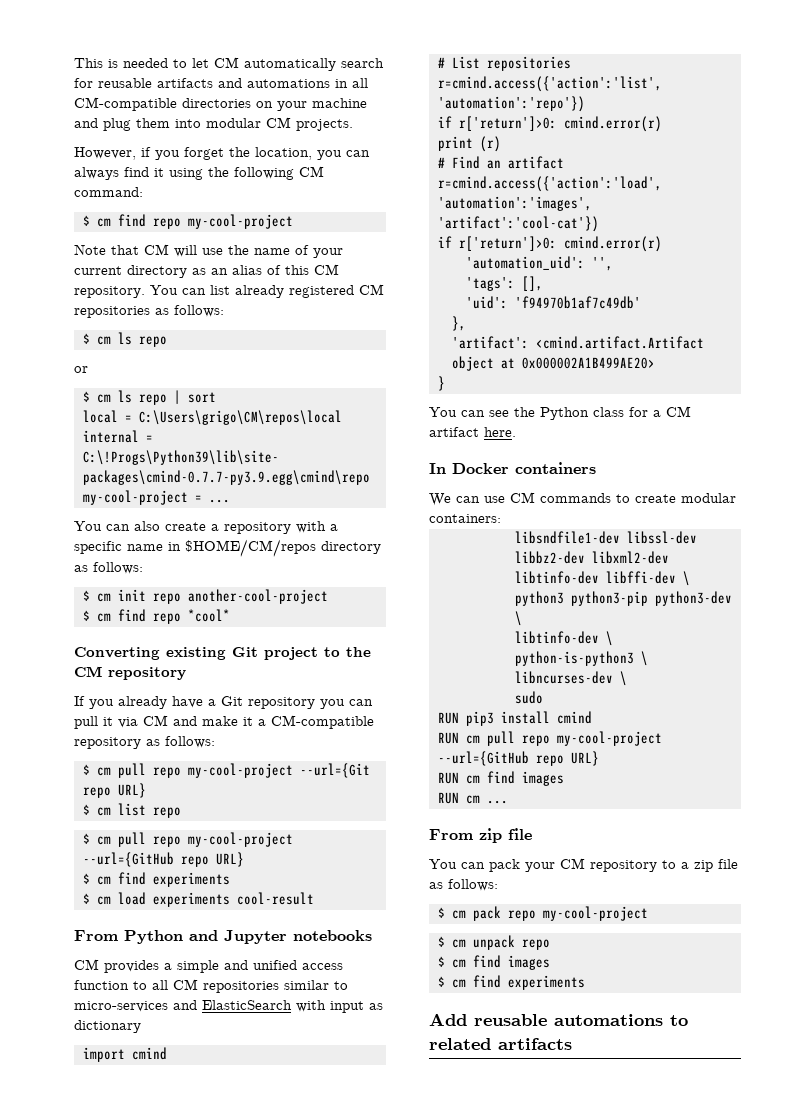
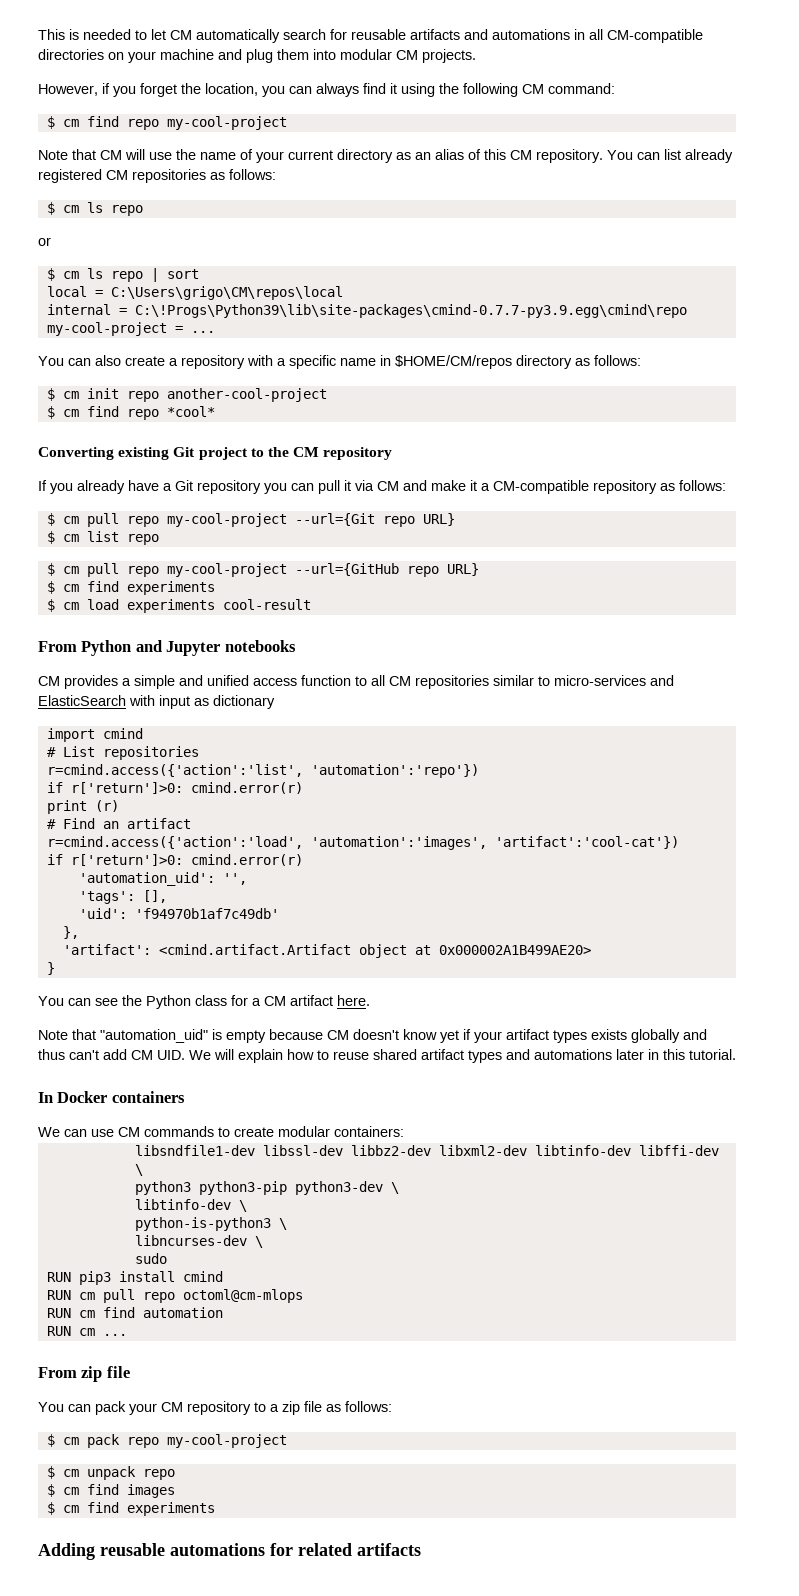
(516, 432) none -> [38,1029,707,1043] [38,1049,736,1063] // Note that "automation_uid" is empty because CM doesn't know yet if your artifact types exists globally and thus can't add CM UID. We will explain how to reuse shared artifact types and automations later in this tutorial.
[556,731,662,746] [437,751,599,766] my-cool-project --url={GitHub repo URL} -> [182,1289,303,1303] octoml@cm-mlops
[521,771,564,786] images -> [142,1307,223,1318] automation
[429,1013,467,1026] Add -> [38,1543,95,1560] Adding
[670,1015,688,1026] to -> [270,1543,293,1556] for

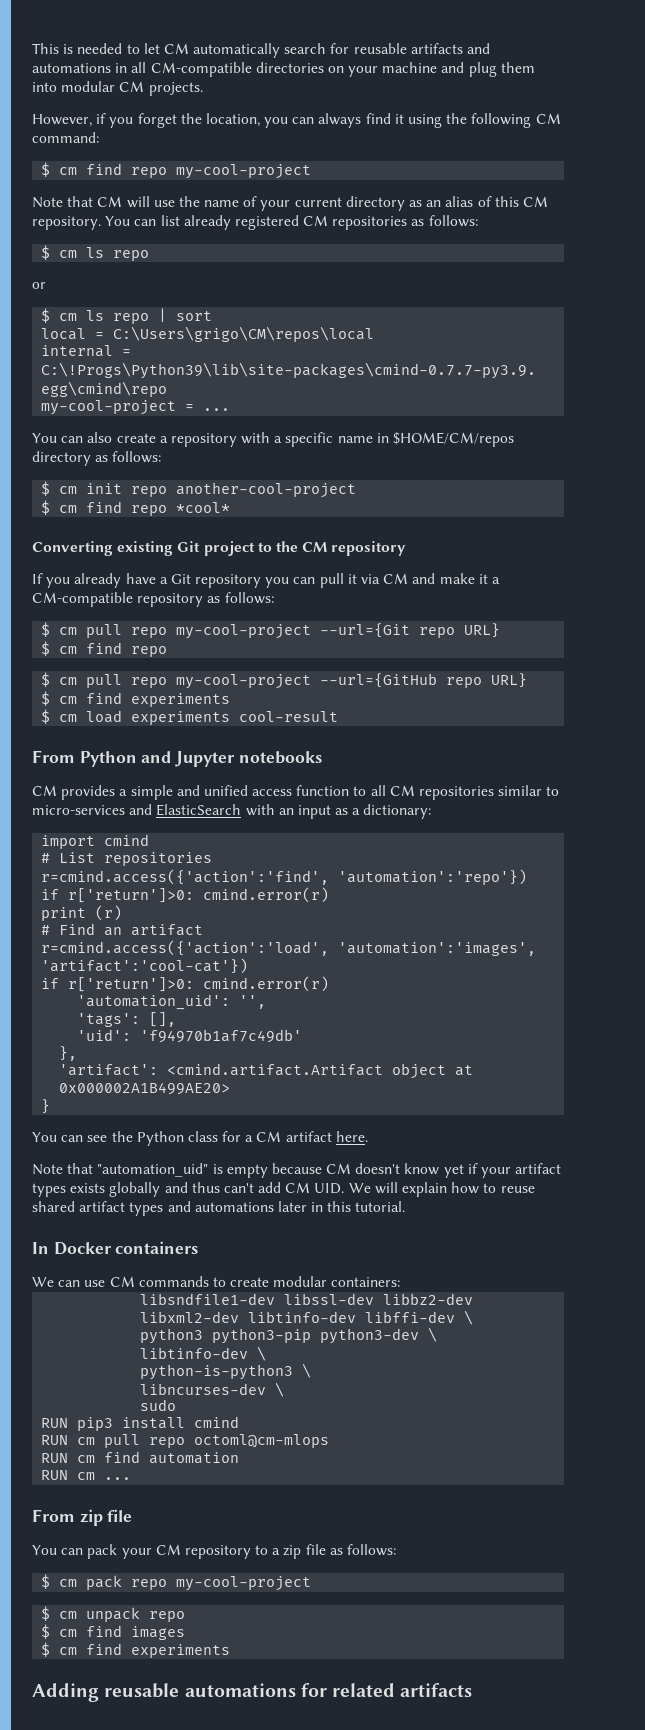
[86,531,119,542] list -> [86,642,123,654] find
(155, 700) none -> [278,808,294,815] an
[213,695,275,709] dictionary -> [352,804,432,819] a dictionary:
[46,764,303,777] r=cmind.access({'action':'list', -> [41,869,330,885] r=cmind.access({'action':'find',

